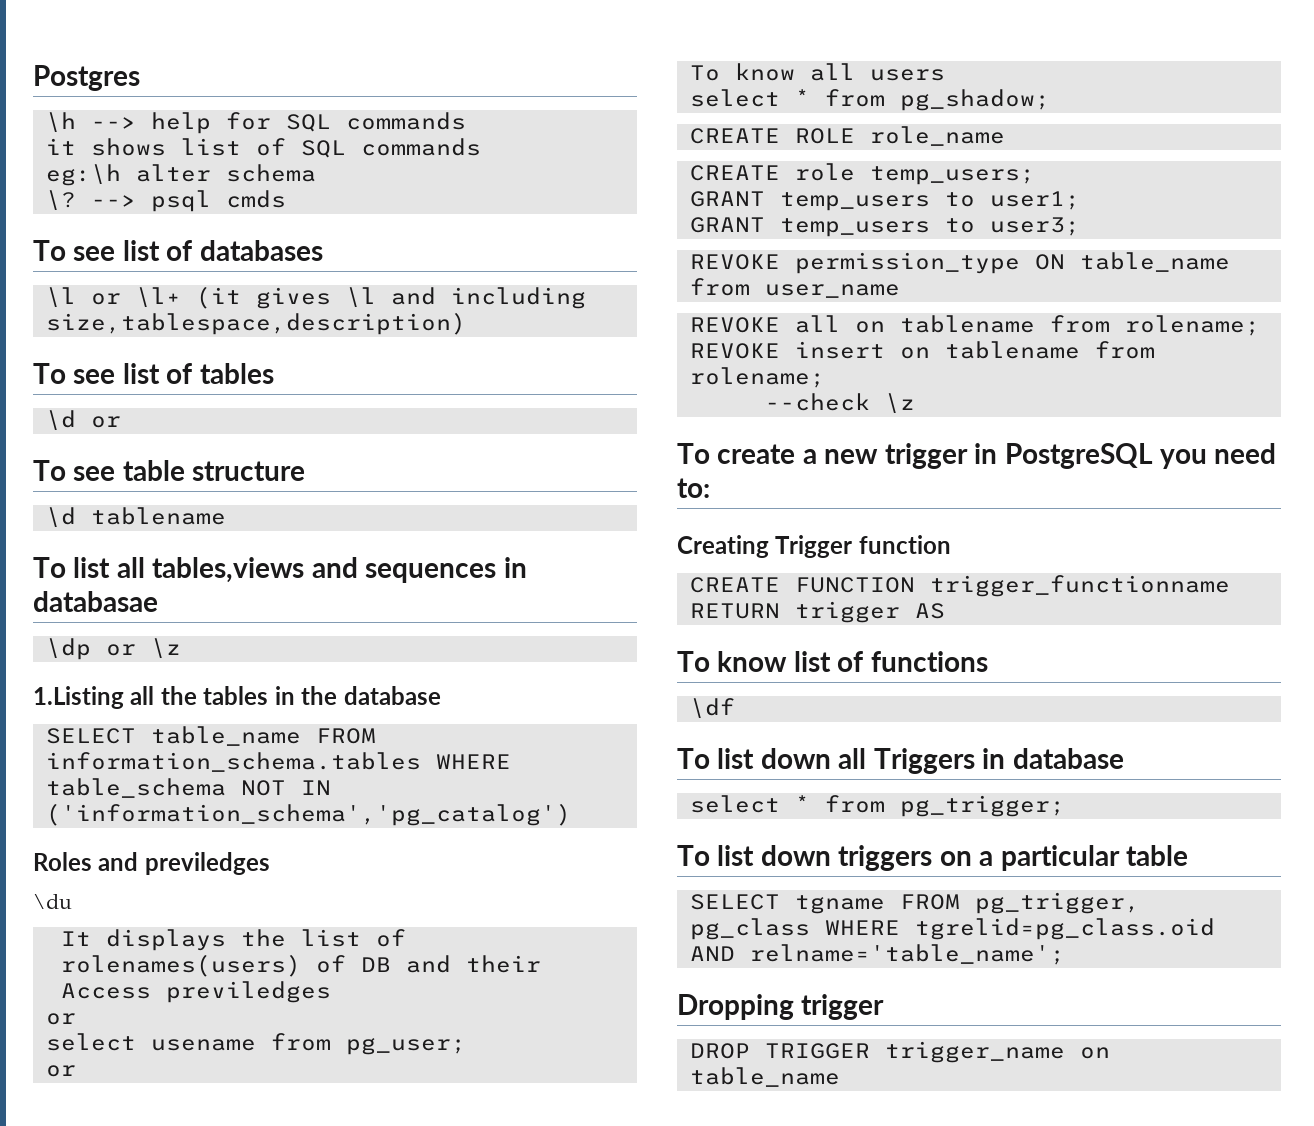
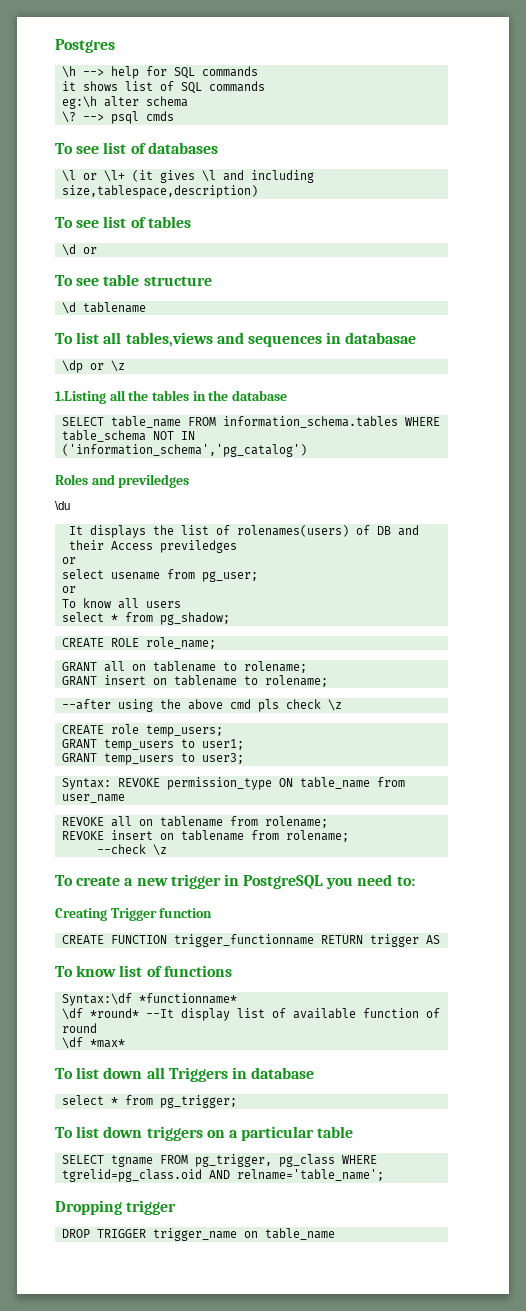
[869,126,1005,146] role_name -> [145,637,216,649] [61,661,307,673] [61,675,328,687] [61,699,342,712] role_name; // GRANT all on tablename to rolename; // GRANT insert on tablename to rolename; // --after using the above cmd pls check \z
(1080, 226) none -> [61,778,111,790] Syntax:
[689,698,735,718] // \df -> [61,993,237,1006] [61,1008,440,1021] [61,1023,97,1033] [61,1037,125,1049] // Syntax:\df *functionname* // \df *round* --It display list of available function of round // \df *max*

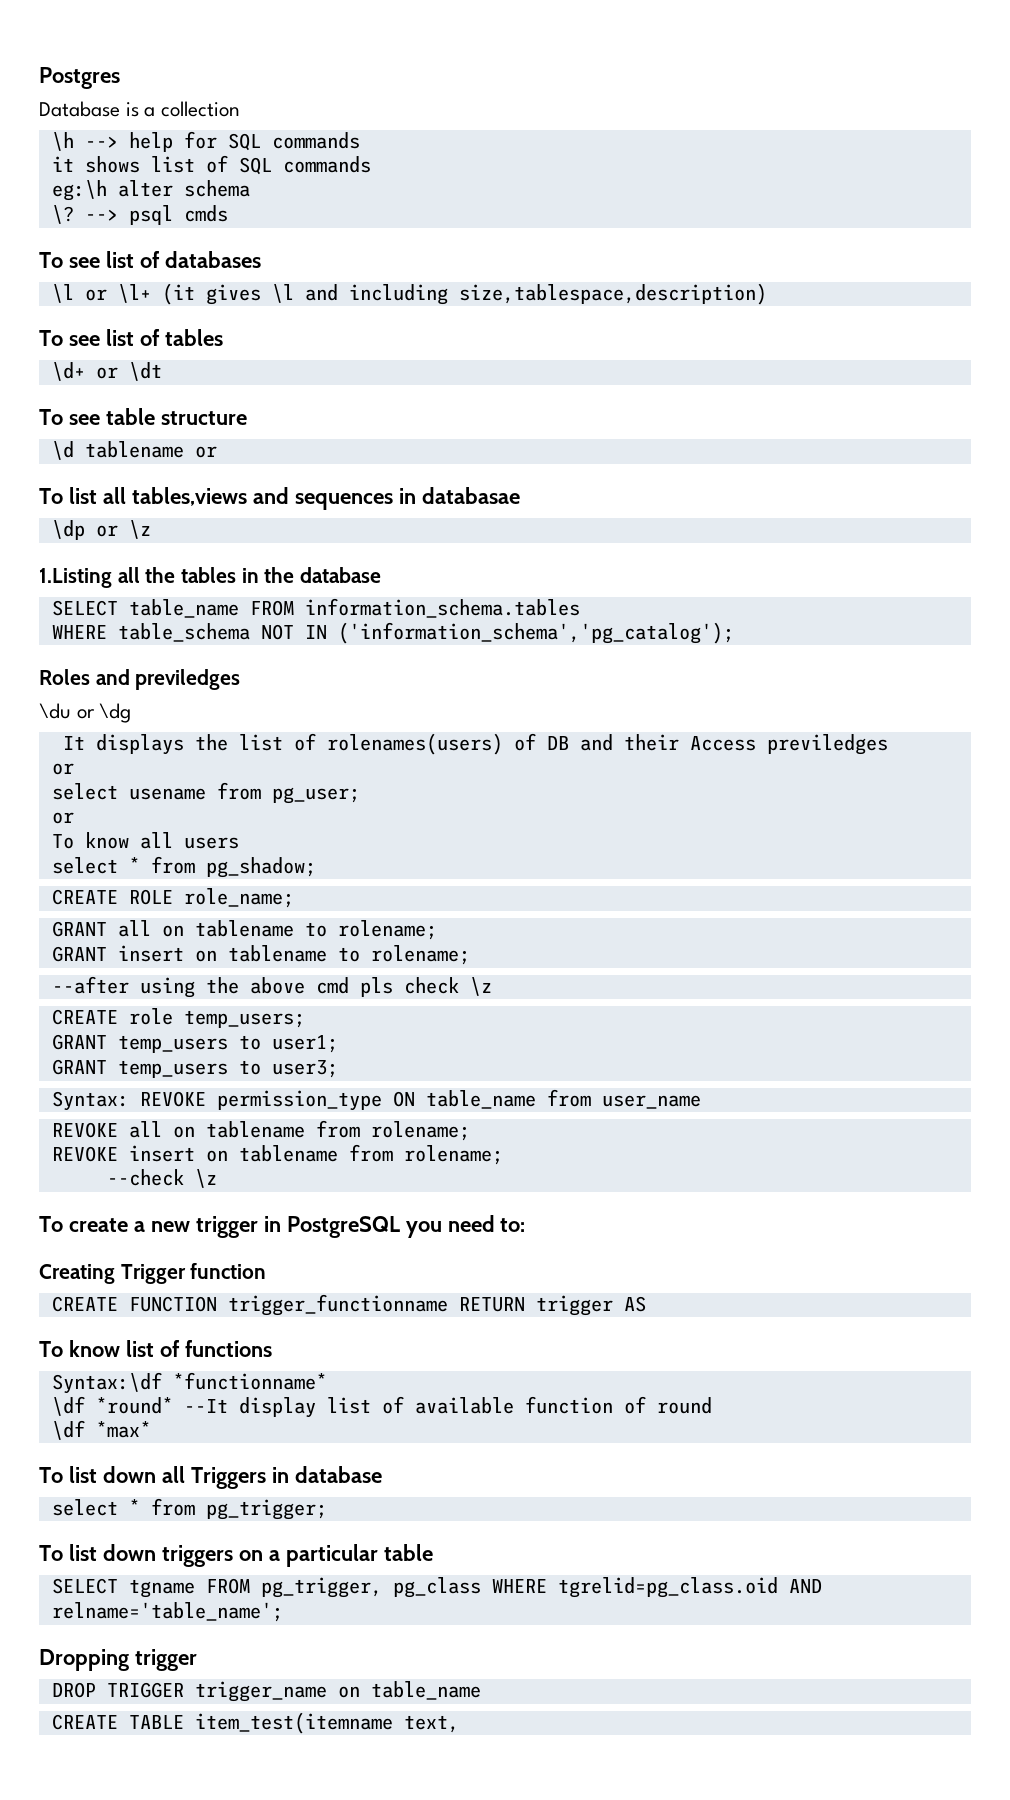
(115, 46) none -> [39,101,241,117] // Database is a collection
[61,244,97,256] \d or -> [51,362,162,381] \d+ or \dt
(146, 307) none -> [194,446,217,458] or
(398, 422) none -> (580, 608) //
[61,444,307,457] ('information_schema','pg_catalog') -> [337,622,734,644] ('information_schema','pg_catalog');
(70, 505) none -> [76,703,132,723] or \dg
(335, 1234) none -> [51,1712,459,1734] // CREATE TABLE item_test(itemname text,

